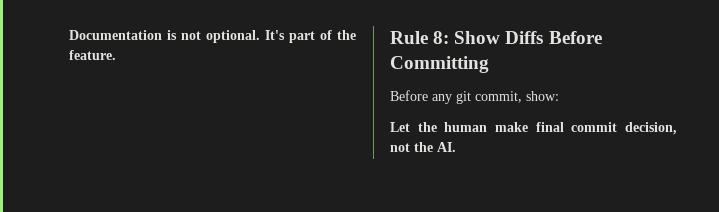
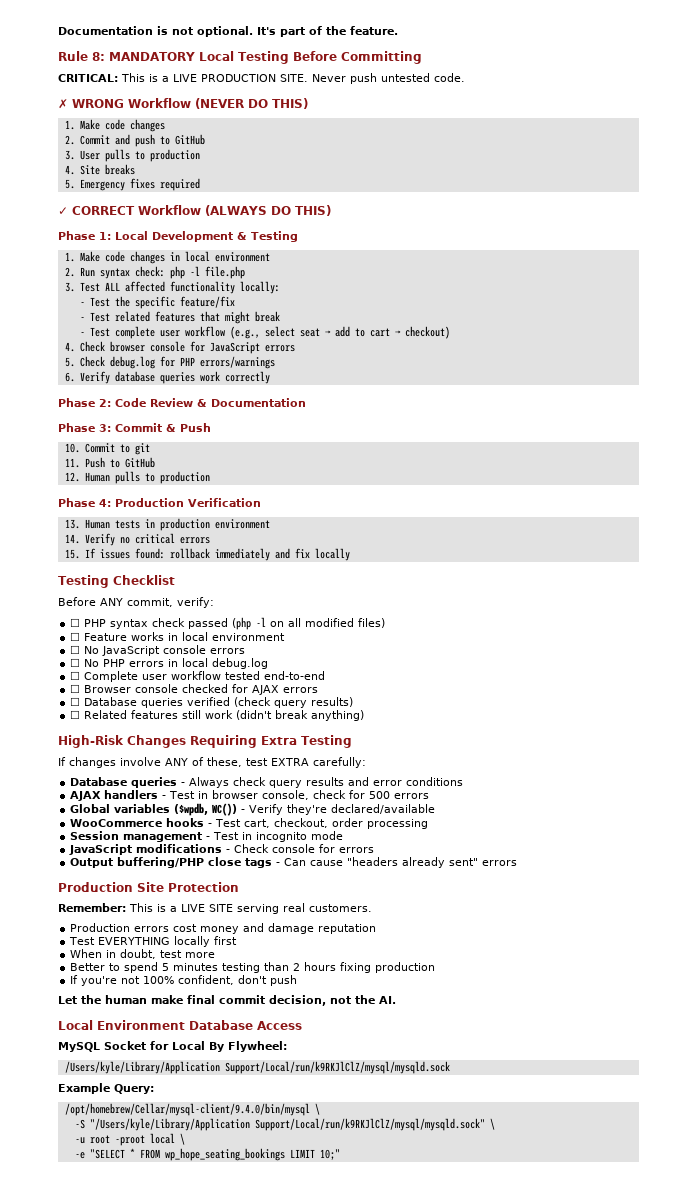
[454,31,544,44] Show Diffs -> [109,51,289,64] MANDATORY Local Testing
[390,90,559,104] Before any git commit, show: -> [58,73,465,84] [58,98,308,109] [64,119,165,132] [64,134,205,147] [64,149,200,162] [64,164,135,175] [64,178,200,191] [58,205,331,216] [58,231,298,242] [64,251,270,264] [64,266,245,279] [64,281,280,294] [79,296,235,309] [79,311,280,324] [79,326,450,339] [64,341,295,354] [64,356,275,369] [64,371,270,384] [58,398,306,407] [58,423,211,432] [64,443,150,455] [64,457,155,468] [64,471,210,484] [58,498,261,507] [64,518,270,531] [64,533,210,546] [64,548,350,561] [58,575,175,588] [58,597,214,608] [70,617,386,630] [70,632,286,641] [70,645,246,656] [70,658,269,669] [70,671,326,682] [70,684,319,695] [70,697,354,708] [70,710,365,721] [58,735,352,748] [58,757,366,768] [70,777,464,788] [70,790,430,801] [70,803,436,816] [70,818,429,829] [70,831,344,842] [69,844,375,855] [70,857,518,868] [58,882,239,892] [58,903,372,914] [70,923,377,934] [69,936,238,947] [70,949,216,959] [70,962,436,973] [70,975,298,986] CRITICAL: This is a LIVE PRODUCTION SITE. Never push untested code. // ✗ WRONG Workflow (NEVER DO THIS) // 1. Make code changes // 2. Commit and push to GitHub // 3. User pulls to production // 4. Site breaks // 5. Emergency fixes required // ✓ CORRECT Workflow (ALWAYS DO THIS) // Phase 1: Local Development & Testing // 1. Make code changes in local environment // 2. Run syntax check: php -l file.php // 3. Test ALL affected functionality locally: // - Test the specific feature/fix // - Test related features that might break // - Test complete user workflow (e.g., select seat → add to cart → checkout) // 4. Check browser console for JavaScript errors // 5. Check debug.log for PHP errors/warnings // 6. Verify database queries work correctly // Phase 2: Code Review & Documentation // Phase 3: Commit & Push // 10. Commit to git // 11. Push to GitHub // 12. Human pulls to production // Phase 4: Production Verification // 13. Human tests in production environment // 14. Verify no critical errors // 15. If issues found: rollback immediately and fix locally // Testing Checklist // Before ANY commit, verify: // ☐ PHP syntax check passed (php -l on all modified files) // ☐ Feature works in local environment // ☐ No JavaScript console errors // ☐ No PHP errors in local debug.log // ☐ Complete user workflow tested end-to-end // ☐ Browser console checked for AJAX errors // ☐ Database queries verified (check query results) // ☐ Related features still work (didn't break anything) // High-Risk Changes Requiring Extra Testing // If changes involve ANY of these, test EXTRA carefully: // Database queries - Always check query results and error conditions // AJAX handlers - Test in browser console, check for 500 errors // Global variables ($wpdb, WC()) - Verify they're declared/available // WooCommerce hooks - Test cart, checkout, order processing // Session management - Test in incognito mode // JavaScript modifications - Check console for errors // Output buffering/PHP close tags - Can cause "headers already sent" errors // Production Site Protection // Remember: This is a LIVE SITE serving real customers. // Production errors cost money and damage reputation // Test EVERYTHING locally first // When in doubt, test more // Better to spend 5 minutes testing than 2 hours fixing production // If you're not 100% confident, don't push
(456, 147) none -> [58,1020,302,1030] [58,1041,287,1052] [64,1061,450,1074] [58,1083,154,1094] [64,1103,320,1116] [74,1118,495,1131] [74,1133,185,1146] [74,1148,340,1161] // Local Environment Database Access // MySQL Socket for Local By Flywheel: // /Users/kyle/Library/Application Support/Local/run/k9RKJlClZ/mysql/mysqld.sock // Example Query: // /opt/homebrew/Cellar/mysql-client/9.4.0/bin/mysql \ // -S "/Users/kyle/Library/Application Support/Local/run/k9RKJlClZ/mysql/mysqld.sock" \ // -u root -proot local \ // -e "SELECT * FROM wp_hope_seating_bookings LIMIT 10;"

